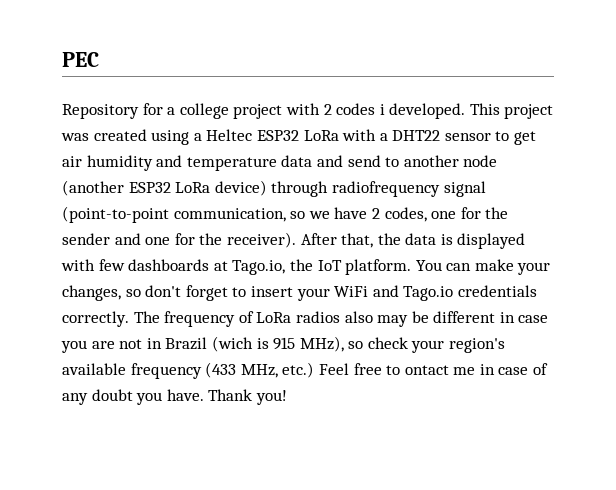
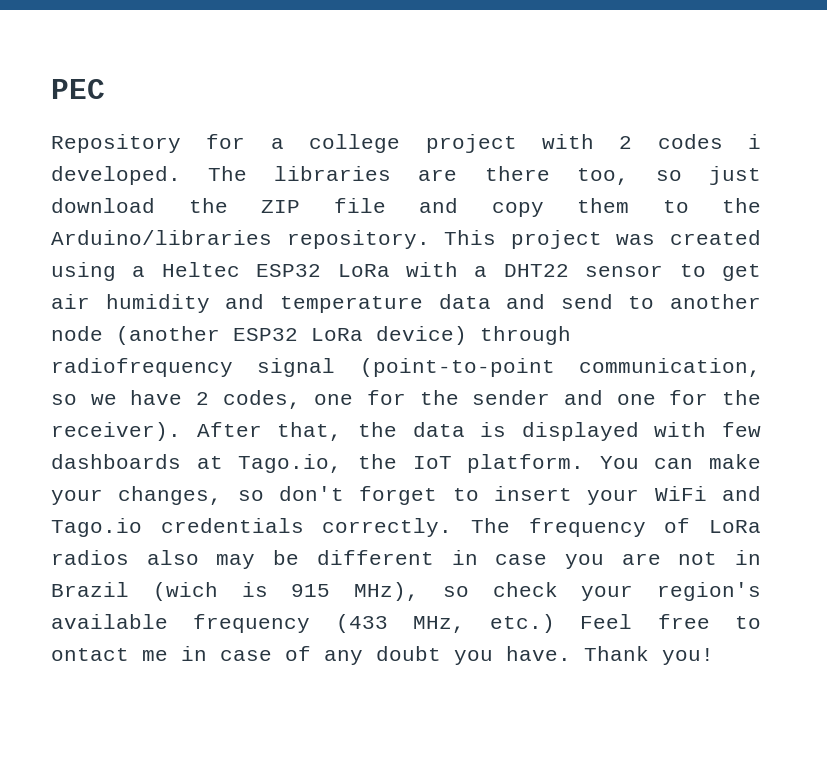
(466, 111) none -> [208,166,761,185] [51,198,761,217] [51,230,430,249] The libraries are there too, so just download the ZIP file and copy them to the Arduino/libraries repository.

